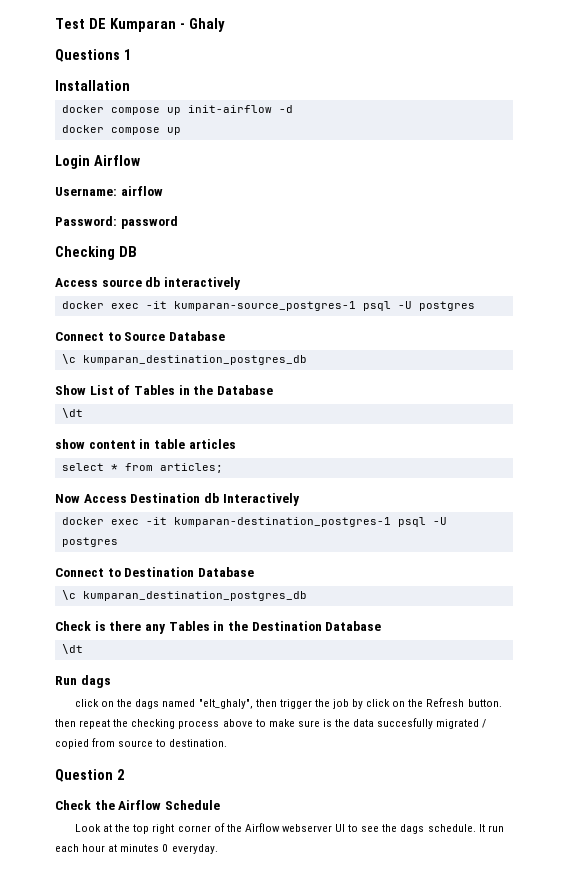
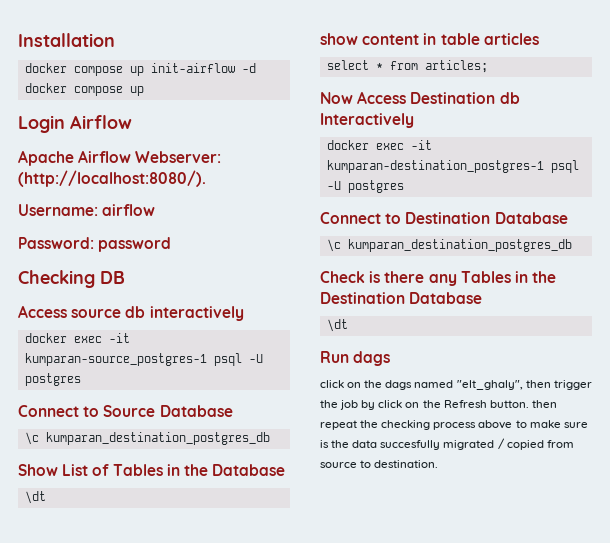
[55,18,225,32] [55,49,131,62] Test DE Kumparan - Ghaly // Questions 1 // -> (18, 40) none
(140, 160) none -> [18,150,222,166] [18,170,206,187] // Apache Airflow Webserver: (http://localhost:8080/).
[55,769,124,782] [55,800,220,810] [75,823,504,834] [55,844,218,854] // Question 2 // Check the Airflow Schedule // Look at the top right corner of the Airflow webserver UI to see the dags schedule. It run each hour at minutes 0 everyday. -> (439, 464) none

